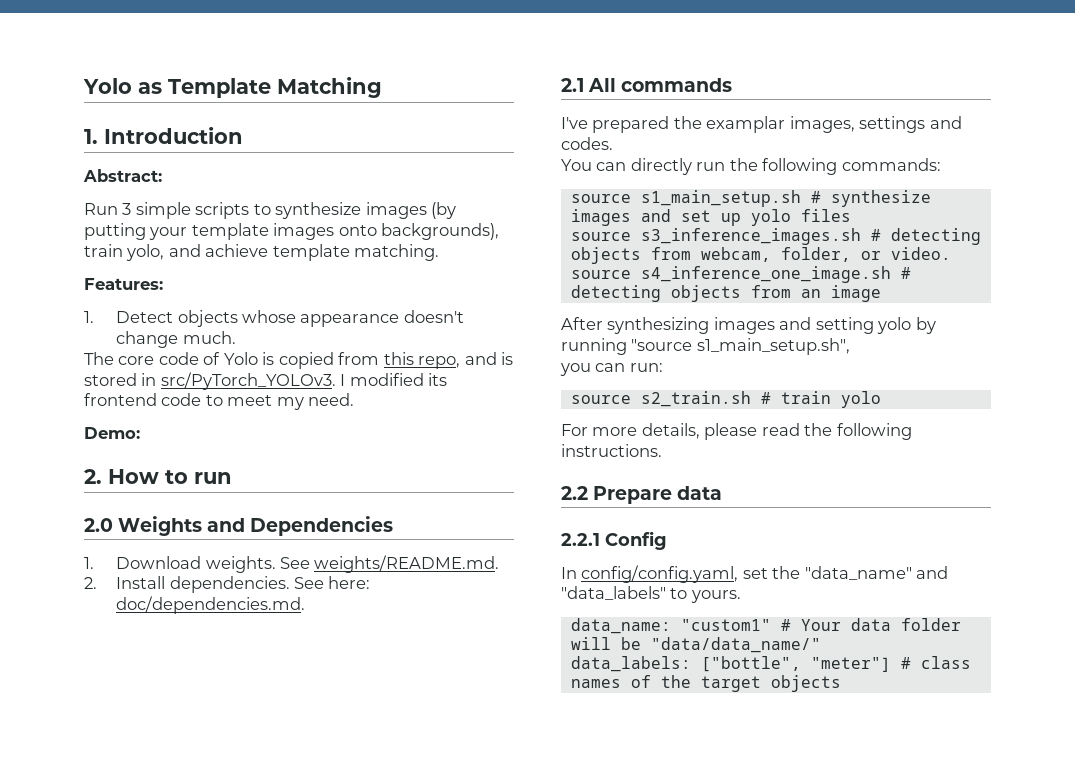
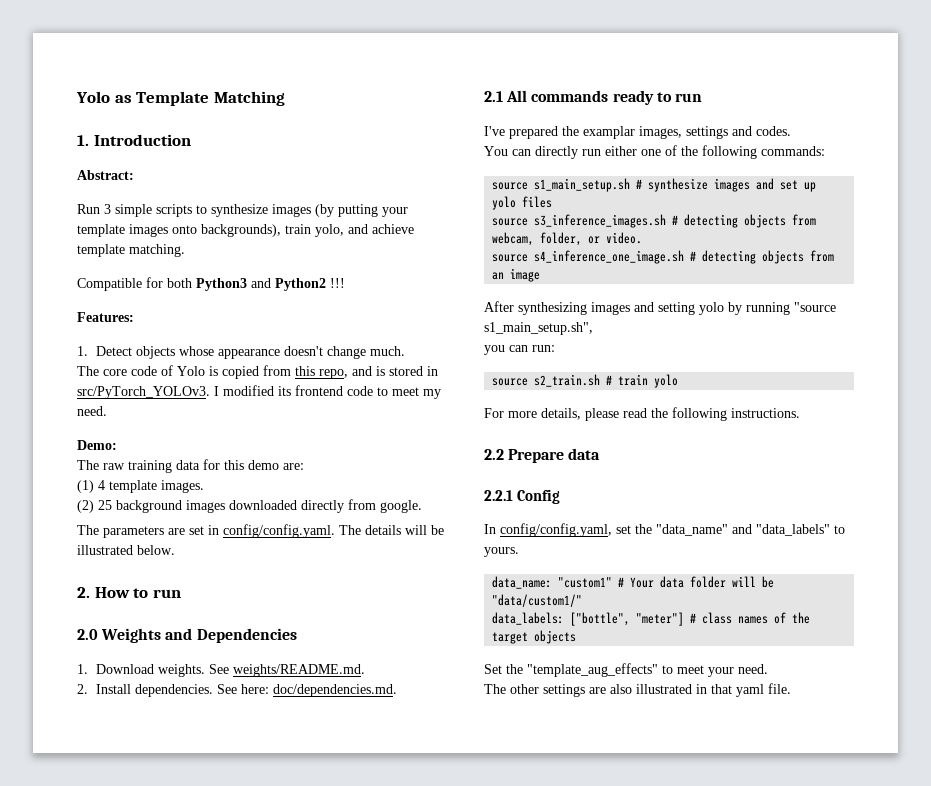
(440, 252) none -> [77,277,345,291] // Compatible for both Python3 and Python2 !!!
(140, 433) none -> [77,459,304,473] [77,480,204,493] [77,499,422,513] [77,524,444,538] [77,545,175,555] // The raw training data for this demo are: // (1) 4 template images. // (2) 25 background images downloaded directly from google. // The parameters are set in config/config.yaml. The details will be illustrated below.
(733, 85) none -> [612,90,702,105] ready to run
(726, 166) none -> [605,145,677,156] either one of
[650,637,821,653] "data/data_name/" -> [492,594,583,607] "data/custom1/"
(841, 683) none -> [484,663,768,677] [484,683,791,697] // Set the "template_aug_effects" to meet your need. // The other settings are also illustrated in that yaml file.

